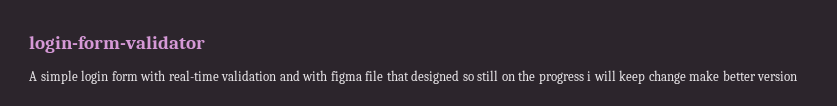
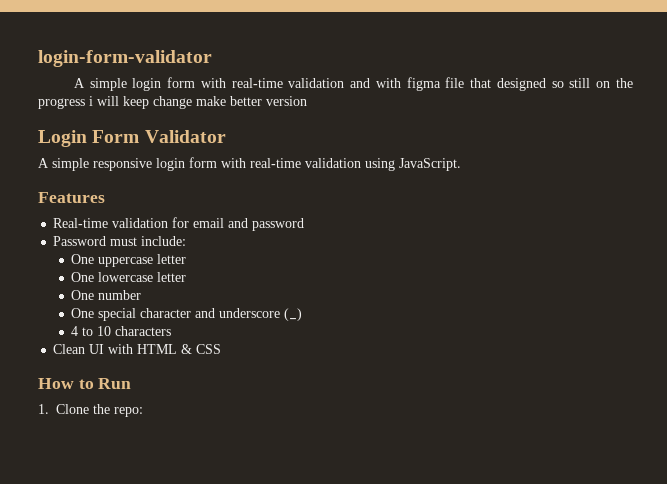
(798, 76) none -> [38,130,226,147] [38,157,461,171] [38,192,105,203] [53,217,305,231] [53,236,187,246] [71,254,187,267] [71,272,187,282] [71,290,142,300] [71,308,303,321] [71,326,172,336] [53,344,222,354] [38,378,132,389] [38,404,143,417] // Login Form Validator // A simple responsive login form with real-time validation using JavaScript. // Features // Real-time validation for email and password // Password must include: // One uppercase letter // One lowercase letter // One number // One special character and underscore (_) // 4 to 10 characters // Clean UI with HTML & CSS // How to Run // 1. Clone the repo:

